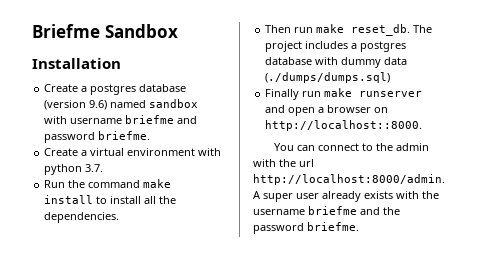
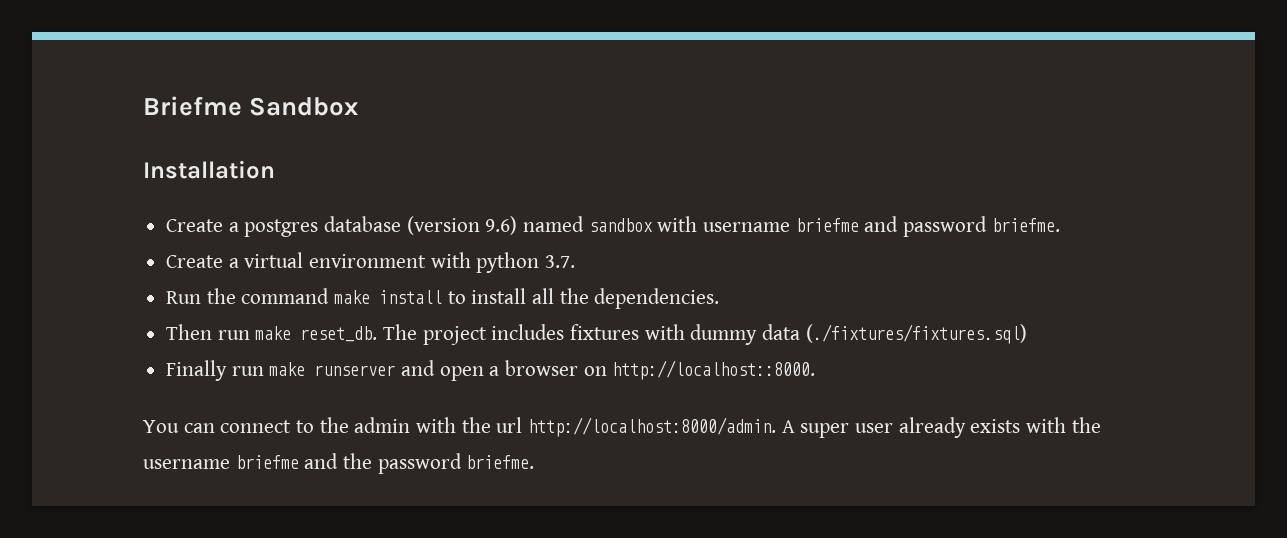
[351,41,407,52] [265,57,313,65] a postgres database -> [570,324,640,340] fixtures
[265,72,391,83] (./dumps/dumps.sql) -> [805,324,1027,344] (./fixtures/fixtures.sql)

